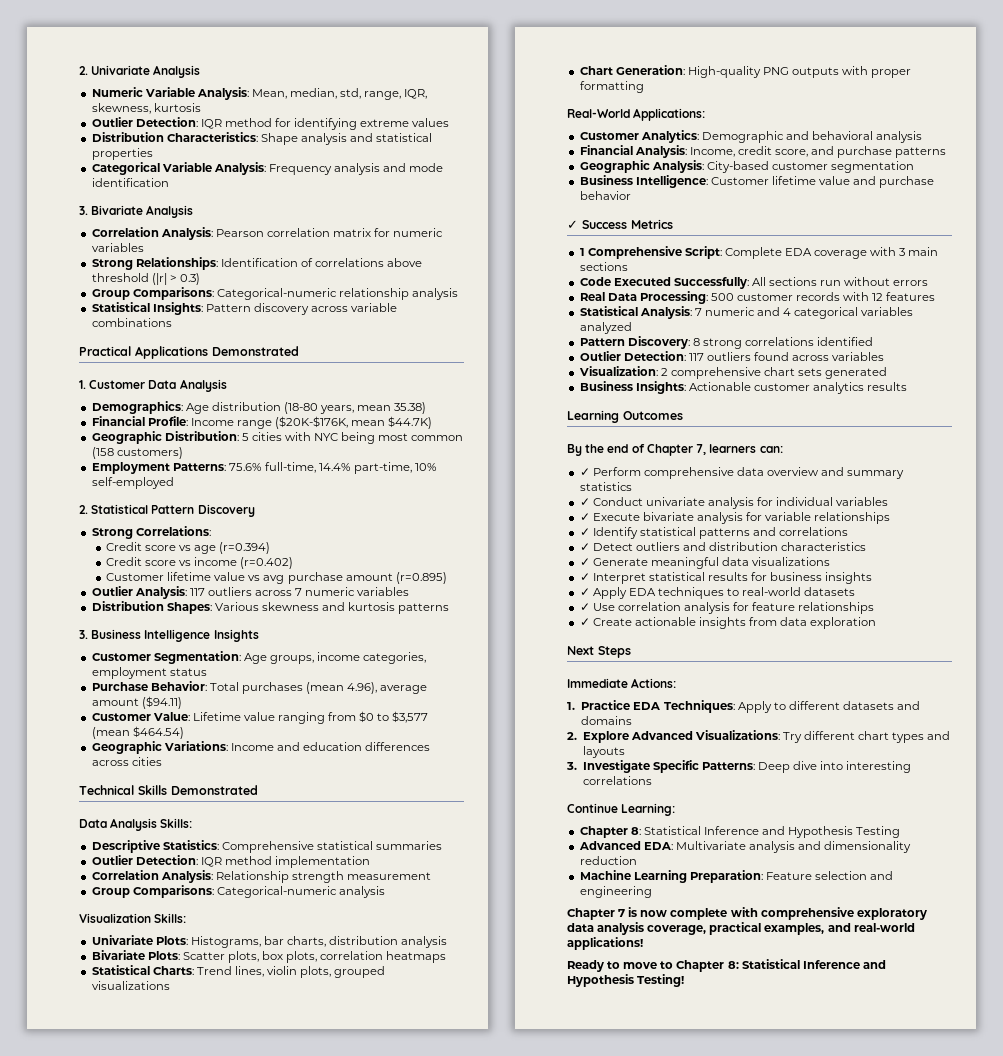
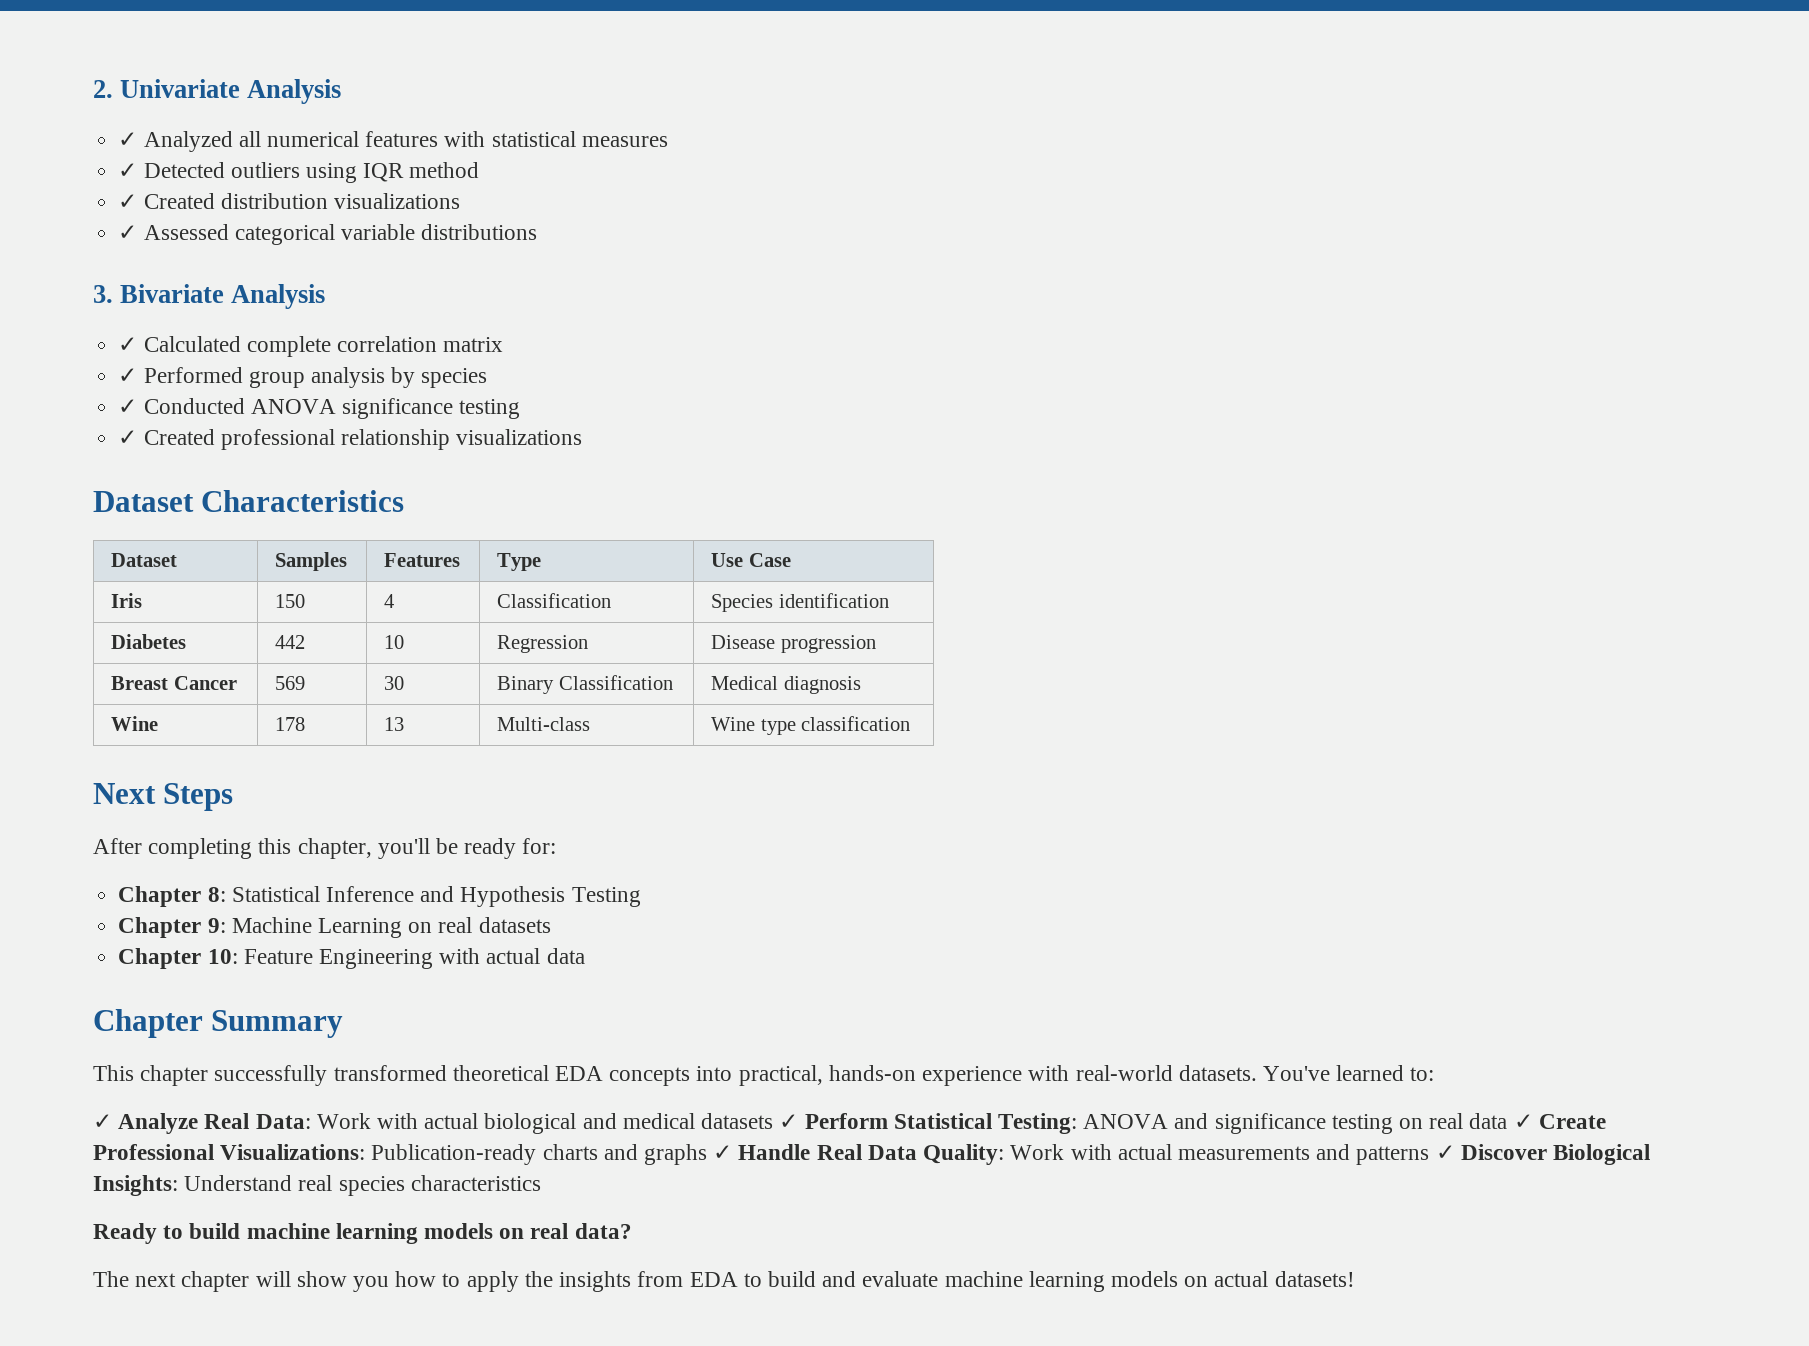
[91,87,428,100] [91,103,201,114] [91,117,450,130] [91,132,433,145] [91,148,153,160] [91,162,444,175] [91,178,169,187] Numeric Variable Analysis: Mean, median, std, range, IQR, skewness, kurtosis // Outlier Detection: IQR method for identifying extreme values // Distribution Characteristics: Shape analysis and statistical properties // Categorical Variable Analysis: Frequency analysis and mode identification -> [118,131,668,152] [118,162,480,183] [118,193,460,209] [118,224,538,245] ✓ Analyzed all numerical features with statistical measures // ✓ Detected outliers using IQR method // ✓ Created distribution visualizations // ✓ Assessed categorical variable distributions
[91,227,264,240] Correlation Analysis: Pearson -> [118,336,331,357] ✓ Calculated complete
[374,228,444,237] [91,243,144,252] [91,257,423,270] [91,273,200,285] [91,287,459,300] [91,302,398,315] [91,318,172,327] [79,346,299,359] [79,379,227,392] [91,401,427,414] [91,416,433,429] [91,431,464,444] [91,447,183,459] [91,462,438,474] [91,477,174,489] [79,504,255,517] [91,526,211,539] [105,542,271,554] [105,557,294,569] [105,572,447,584] [91,586,410,599] [91,601,450,614] [79,629,259,642] [91,651,427,664] [91,667,207,679] [91,681,428,694] [91,696,182,709] [91,711,429,724] [91,726,184,739] [91,741,431,754] [91,757,162,766] [79,785,258,795] [79,818,193,831] [91,840,443,853] [91,855,371,868] [91,870,432,883] [91,885,385,898] [79,913,187,923] [91,935,448,948] [91,950,447,963] [91,965,386,978] [91,981,170,990] [579,65,912,78] [579,81,644,93] [567,108,706,121] [579,130,923,143] [579,145,947,158] [579,160,915,173] [579,175,935,188] [579,191,631,200] [567,219,673,229] [579,246,939,259] [579,262,628,271] [579,277,929,289] [579,291,936,304] [579,306,914,319] [579,322,632,334] [579,336,874,349] [579,351,885,361] [578,366,888,379] [579,381,908,394] [567,410,683,423] [567,444,783,456] [579,467,905,479] [579,482,632,491] [579,497,889,509] [579,512,891,524] [579,527,849,539] [579,542,867,551] [579,557,831,569] [579,572,873,584] [579,587,856,599] [579,602,875,614] [579,617,877,629] [567,646,631,658] [567,678,677,688] [567,700,921,713] [581,716,633,725] [567,730,951,743] [582,746,625,758] [566,760,912,773] [582,776,652,785] [567,803,676,816] for numeric variables // Strong Relationships: Identification of correlations above threshold (|r| > 0.3) // Group Comparisons: Categorical-numeric relationship analysis // Statistical Insights: Pattern discovery across variable combinations // Practical Applications Demonstrated // 1. Customer Data Analysis // Demographics: Age distribution (18-80 years, mean 35.38) // Financial Profile: Income range ($20K-$176K, mean $44.7K) // Geographic Distribution: 5 cities with NYC being most common (158 customers) // Employment Patterns: 75.6% full-time, 14.4% part-time, 10% self-employed // 2. Statistical Pattern Discovery // Strong Correlations: // Credit score vs age (r=0.394) // Credit score vs income (r=0.402) // Customer lifetime value vs avg purchase amount (r=0.895) // Outlier Analysis: 117 outliers across 7 numeric variables // Distribution Shapes: Various skewness and kurtosis patterns // 3. Business Intelligence Insights // Customer Segmentation: Age groups, income categories, employment status // Purchase Behavior: Total purchases (mean 4.96), average amount ($94.11) // Customer Value: Lifetime value ranging from $0 to $3,577 (mean $464.54) // Geographic Variations: Income and education differences across cities // Technical Skills Demonstrated // Data Analysis Skills: // Descriptive Statistics: Comprehensive statistical summaries // Outlier Detection: IQR method implementation // Correlation Analysis: Relationship strength measurement // Group Comparisons: Categorical-numeric analysis // Visualization Skills: // Univariate Plots: Histograms, bar charts, distribution analysis // Bivariate Plots: Scatter plots, box plots, correlation heatmaps // Statistical Charts: Trend lines, violin plots, grouped visualizations // Chart Generation: High-quality PNG outputs with proper formatting // Real-World Applications: // Customer Analytics: Demographic and behavioral analysis // Financial Analysis: Income, credit score, and purchase patterns // Geographic Analysis: City-based customer segmentation // Business Intelligence: Customer lifetime value and purchase behavior // ✓ Success Metrics // 1 Comprehensive Script: Complete EDA coverage with 3 main sections // Code Executed Successfully: All sections run without errors // Real Data Processing: 500 customer records with 12 features // Statistical Analysis: 7 numeric and 4 categorical variables analyzed // Pattern Discovery: 8 strong correlations identified // Outlier Detection: 117 outliers found across variables // Visualization: 2 comprehensive chart sets generated // Business Insights: Actionable customer analytics results // Learning Outcomes // By the end of Chapter 7, learners can: // ✓ Perform comprehensive data overview and summary statistics // ✓ Conduct univariate analysis for individual variables // ✓ Execute bivariate analysis for variable relationships // ✓ Identify statistical patterns and correlations // ✓ Detect outliers and distribution characteristics // ✓ Generate meaningful data visualizations // ✓ Interpret statistical results for business insights // ✓ Apply EDA techniques to real-world datasets // ✓ Use correlation analysis for feature relationships // ✓ Create actionable insights from data exploration // Next Steps // Immediate Actions: // 1. Practice EDA Techniques: Apply to different datasets and domains // 2. Explore Advanced Visualizations: Try different chart types and layouts // 3. Investigate Specific Patterns: Deep dive into interesting correlations // Continue Learning: -> [118,367,488,388] [118,398,521,419] [118,429,583,450] [93,490,405,512] [111,553,178,567] [275,552,348,571] [384,553,461,567] [497,553,542,571] [711,553,791,567] [111,593,143,608] [275,594,306,608] [384,594,395,608] [497,593,612,608] [711,593,889,612] [111,634,187,649] [275,635,306,649] [384,635,405,649] [497,635,589,653] [711,635,876,653] [111,676,237,690] [275,676,306,690] [384,676,405,690] [497,675,673,694] [711,676,861,694] [111,716,159,731] [275,717,306,731] [384,717,405,731] [497,717,591,731] [711,716,911,735] [93,783,234,811] [93,838,557,859] // ✓ Performed group analysis by species // ✓ Conducted ANOVA significance testing // ✓ Created professional relationship visualizations // Dataset Characteristics // Dataset | Samples | Features | Type | Use Case // Iris | 150 | 4 | Classification | Species identification // Diabetes | 442 | 10 | Regression | Disease progression // Breast Cancer | 569 | 30 | Binary Classification | Medical diagnosis // Wine | 178 | 13 | Multi-class | Wine type classification // Next Steps // After completing this chapter, you'll be ready for:
[578,841,912,853] [579,856,637,865] [579,870,894,883] [579,886,652,898] [567,907,927,920] [567,922,915,935] [567,937,643,950] [567,959,886,972] [567,974,685,987] Advanced EDA: Multivariate analysis and dimensionality reduction // Machine Learning Preparation: Feature selection and engineering // Chapter 7 is now complete with comprehensive exploratory data analysis coverage, practical examples, and real-world applications! // Ready to move to Chapter 8: Statistical Inference and Hypothesis Testing! -> [118,917,551,938] [118,948,585,969] [93,1009,344,1038] [93,1065,1435,1086] [93,1113,1606,1134] [93,1144,1650,1165] [93,1175,541,1196] [93,1223,632,1244] [93,1271,1355,1292] Chapter 9: Machine Learning on real datasets // Chapter 10: Feature Engineering with actual data // Chapter Summary // This chapter successfully transformed theoretical EDA concepts into practical, hands-on experience with real-world datasets. You've learned to: // ✓ Analyze Real Data: Work with actual biological and medical datasets ✓ Perform Statistical Testing: ANOVA and significance testing on real data ✓ Create Professional Visualizations: Publication-ready charts and graphs ✓ Handle Real Data Quality: Work with actual measurements and patterns ✓ Discover Biological Insights: Understand real species characteristics // Ready to build machine learning models on real data? // The next chapter will show you how to apply the insights from EDA to build and evaluate machine learning models on actual datasets!

